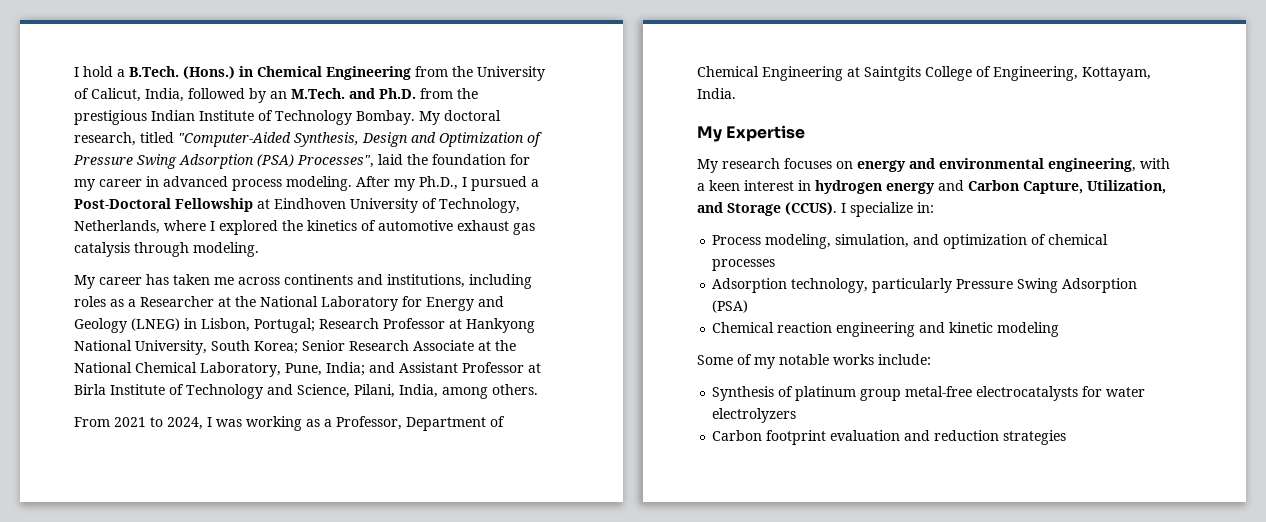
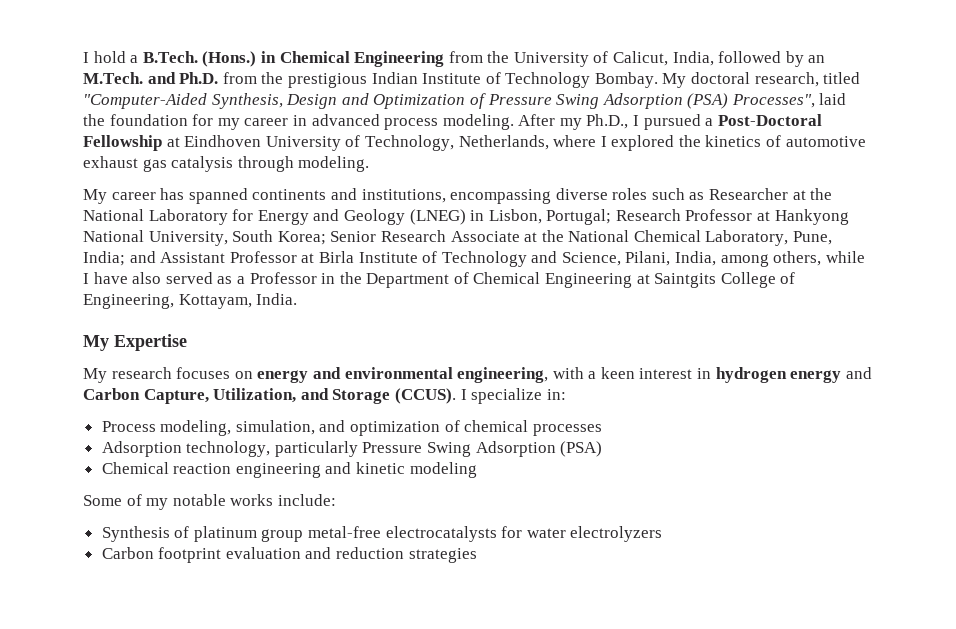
[173,274,532,289] [74,296,136,307] taken me across continents and institutions, including roles as a -> [188,188,705,204] spanned continents and institutions, encompassing diverse roles such as
[492,384,538,395] [74,416,402,431] others. // From 2021 to 2024, I was working as a Professor, -> [773,251,865,266] [83,272,362,284] others, while I have also served as a Professor in the

